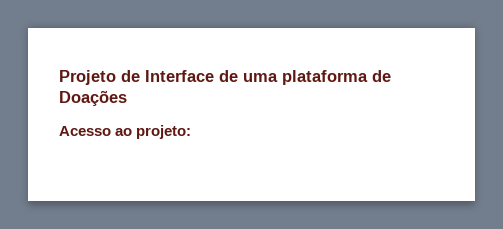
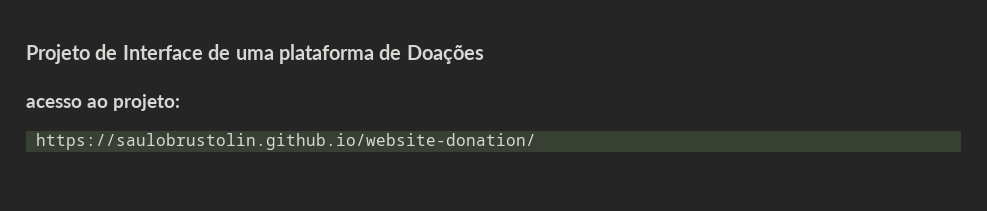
[59,126,111,136] Acesso -> [26,98,82,108] acesso
(192, 132) none -> [35,133,536,150] // https://saulobrustolin.github.io/website-donation/

